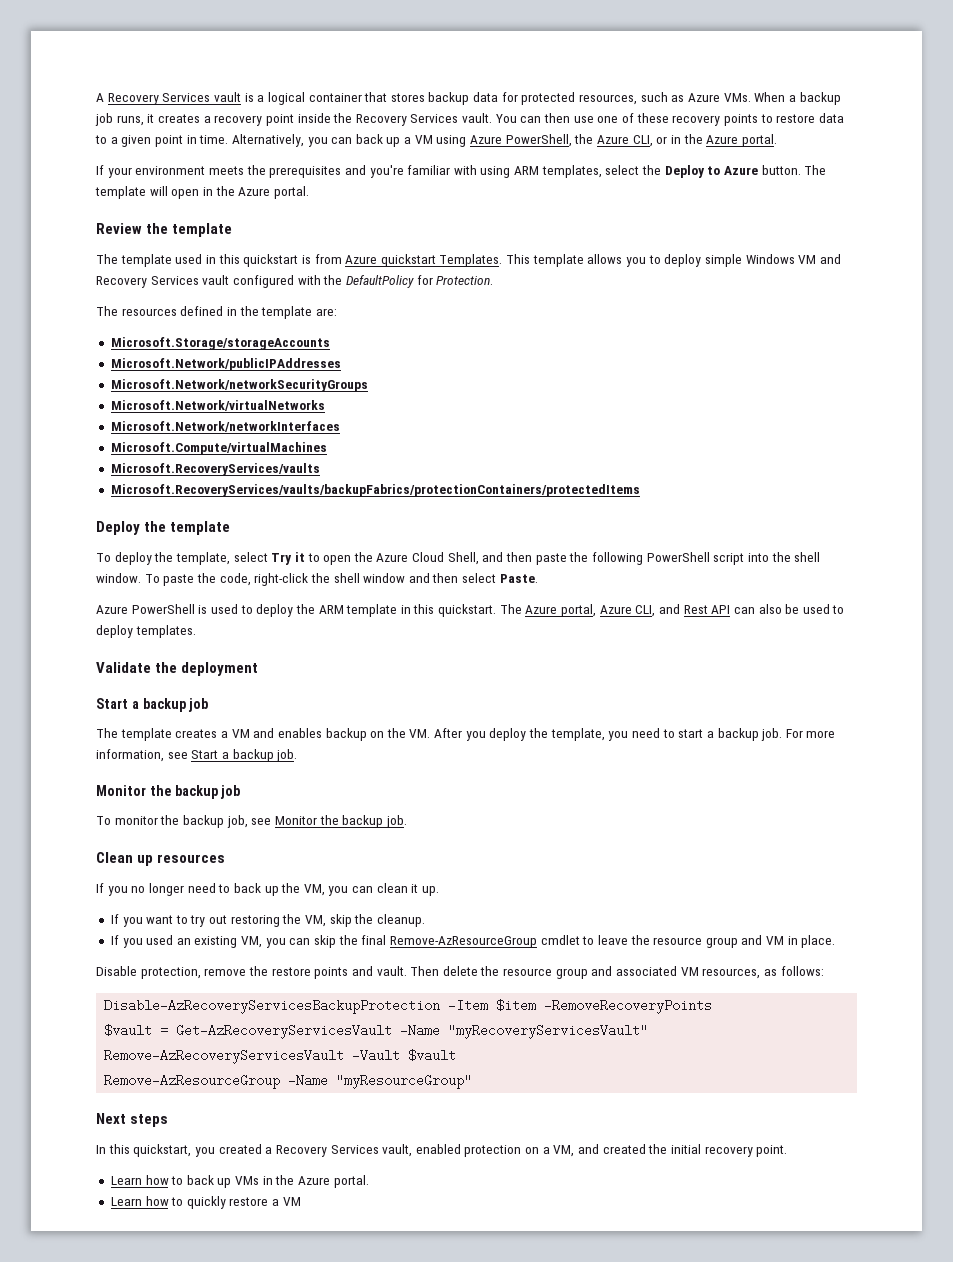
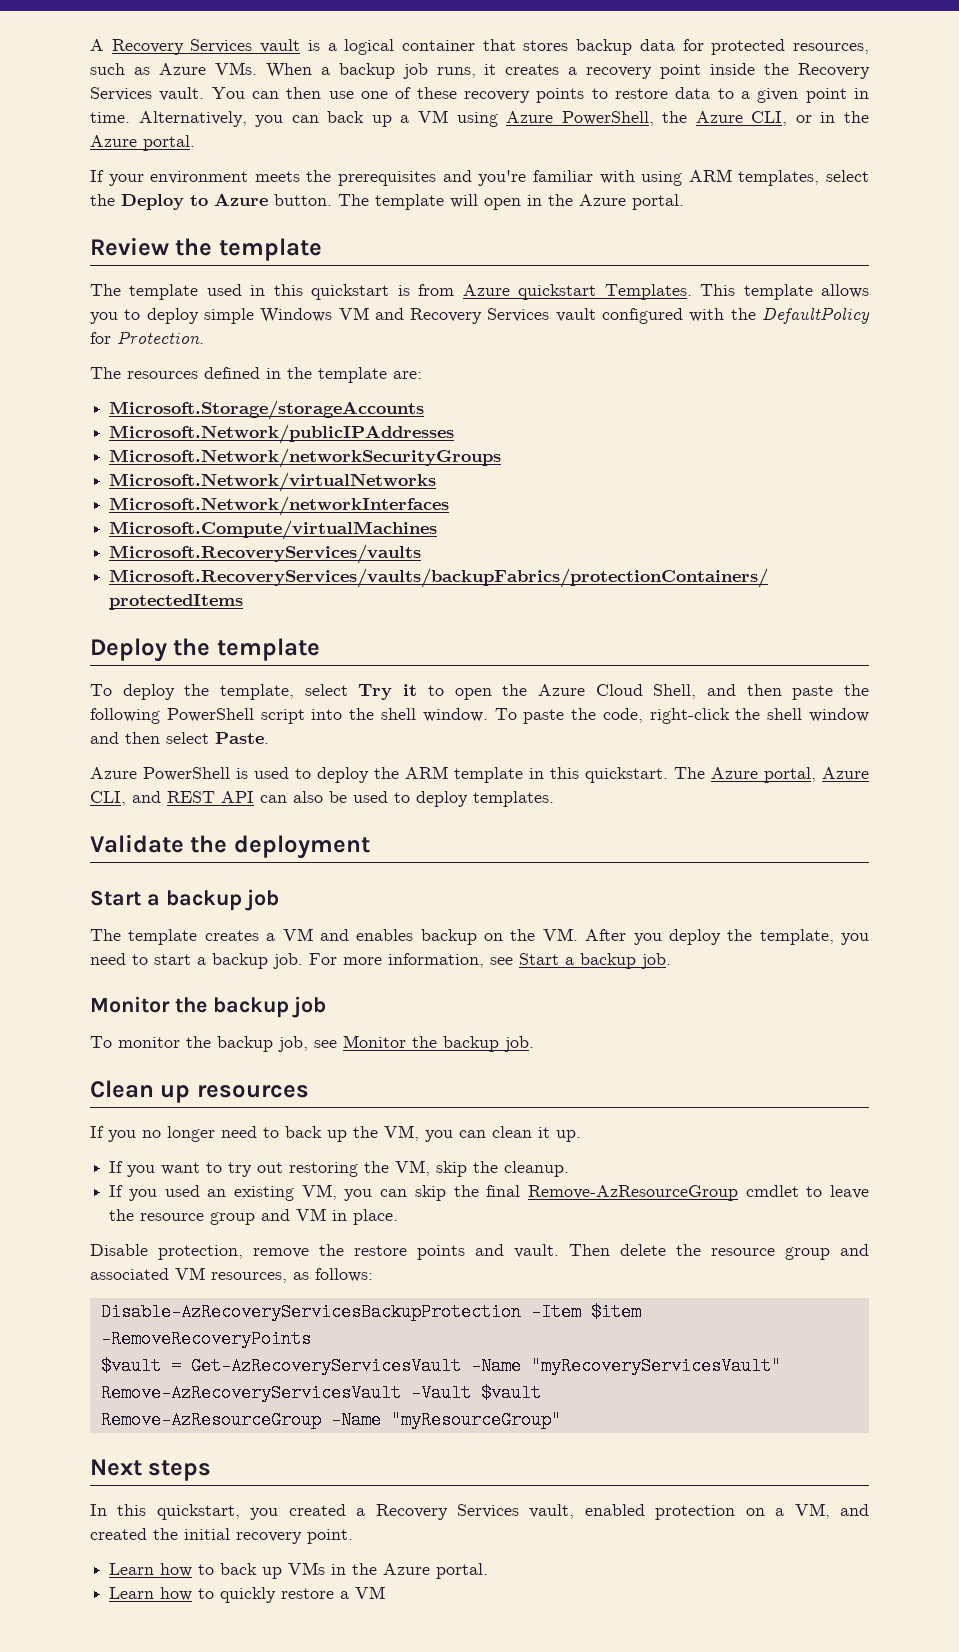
[683,605,708,614] Rest -> [167,791,215,803] REST

